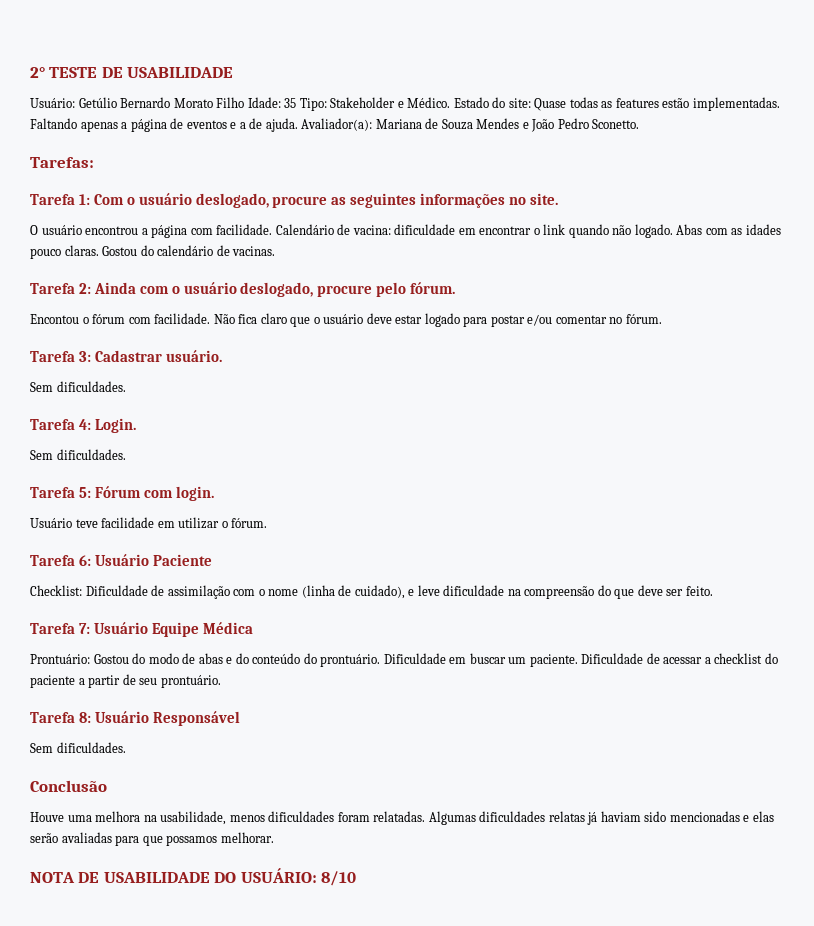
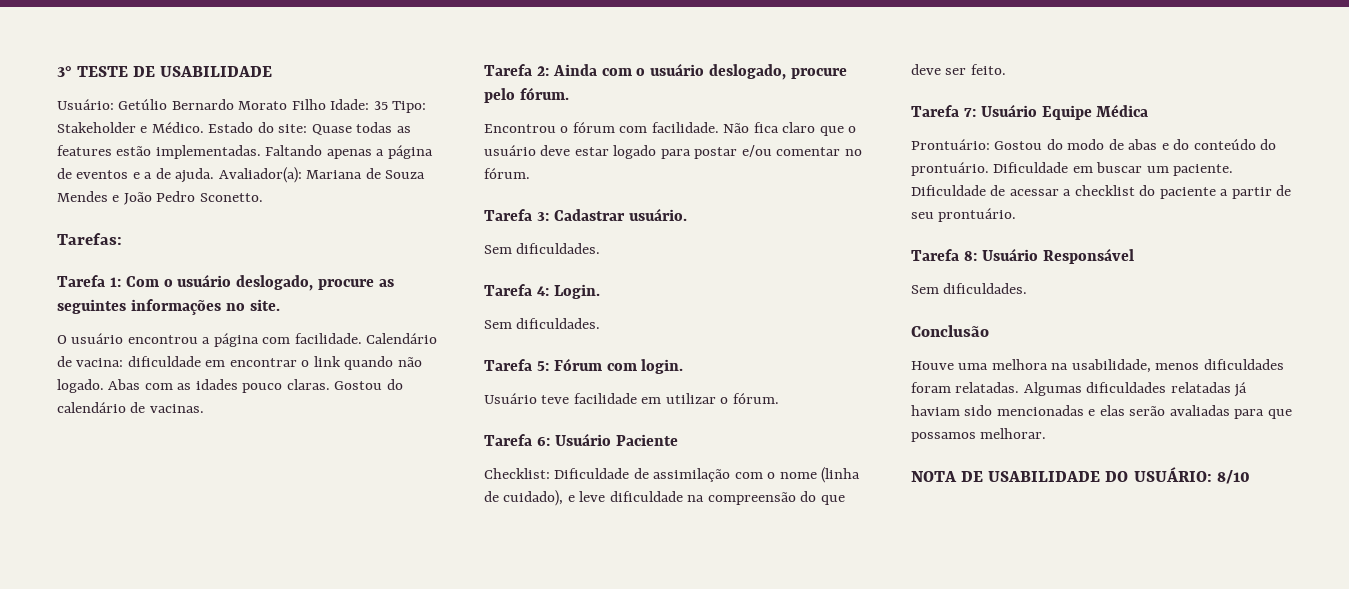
[30,67,45,78] 2° -> [57,66,72,77] 3°
[30,314,79,324] Encontou -> [484,124,556,133] Encontrou
[548,811,585,822] relatas -> [1170,382,1231,393] relatadas

